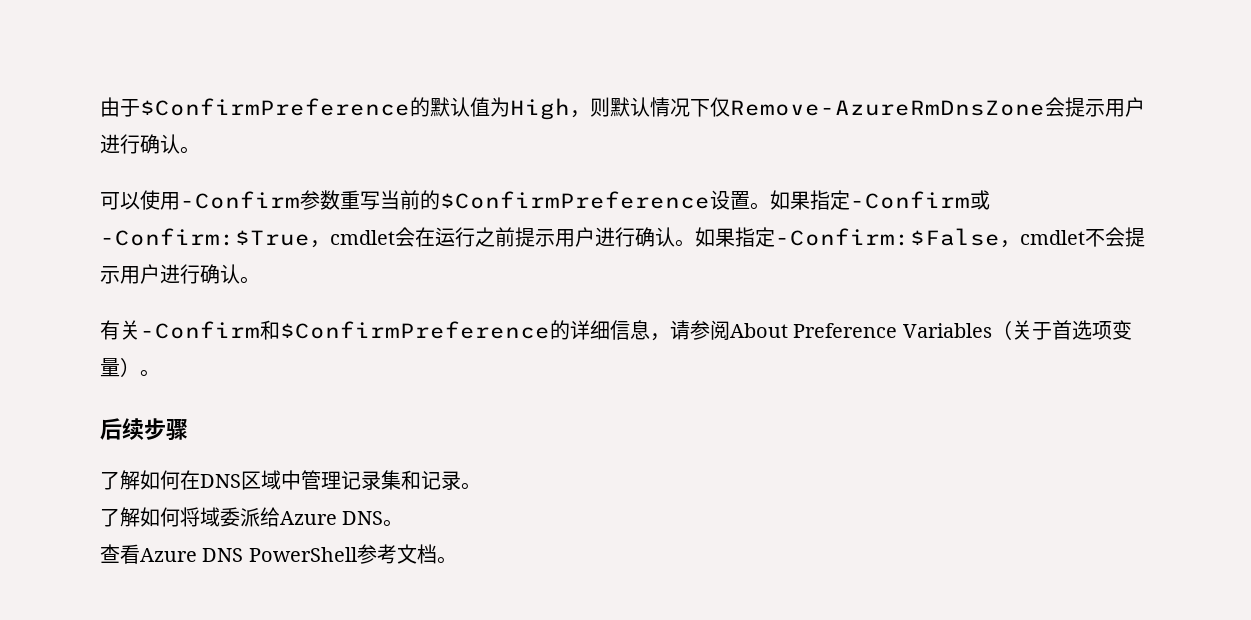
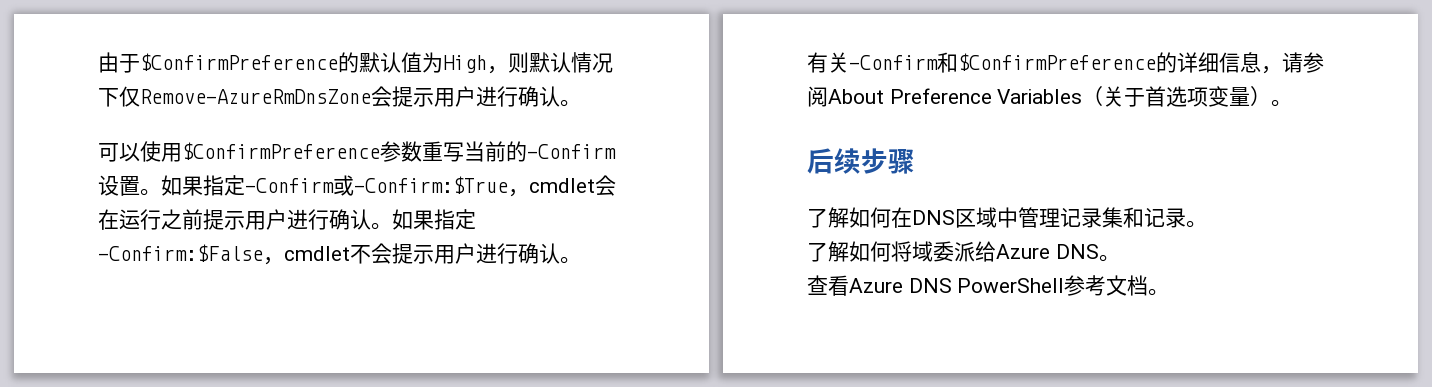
[180,191,300,209] -Confirm -> [182,142,380,160] $ConfirmPreference
[440,191,710,209] $ConfirmPreference -> [527,144,616,159] -Confirm

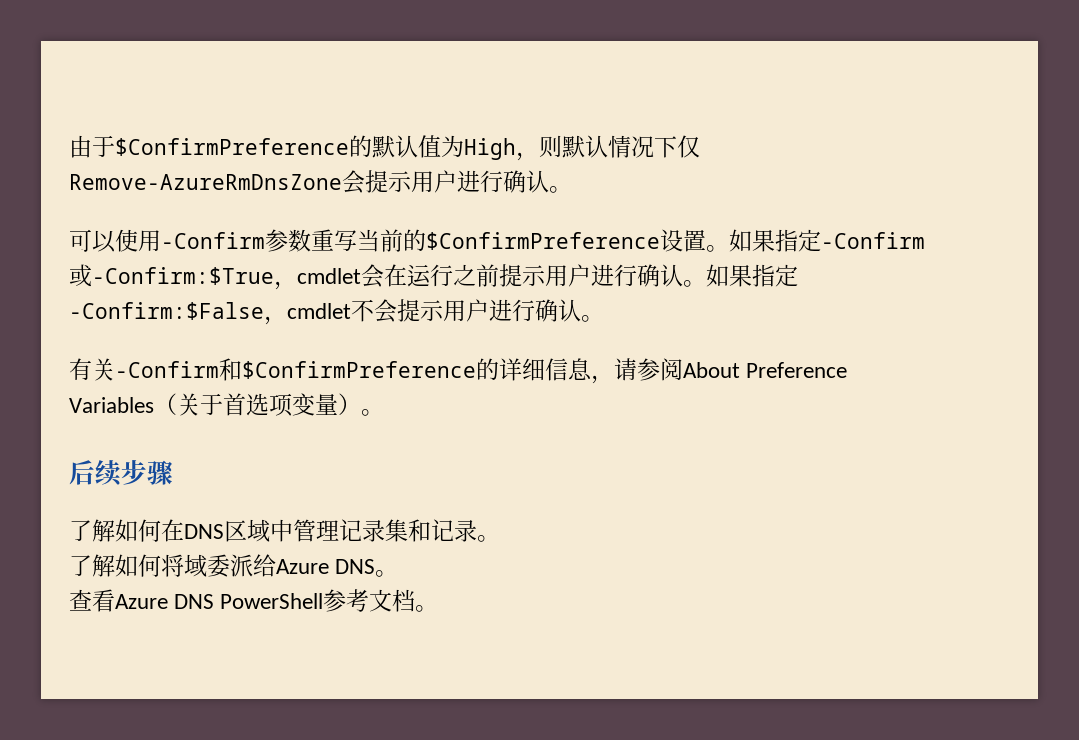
[182,142,380,160] $ConfirmPreference -> [161,232,265,249] -Confirm
[527,144,616,159] -Confirm -> [426,232,660,250] $ConfirmPreference

